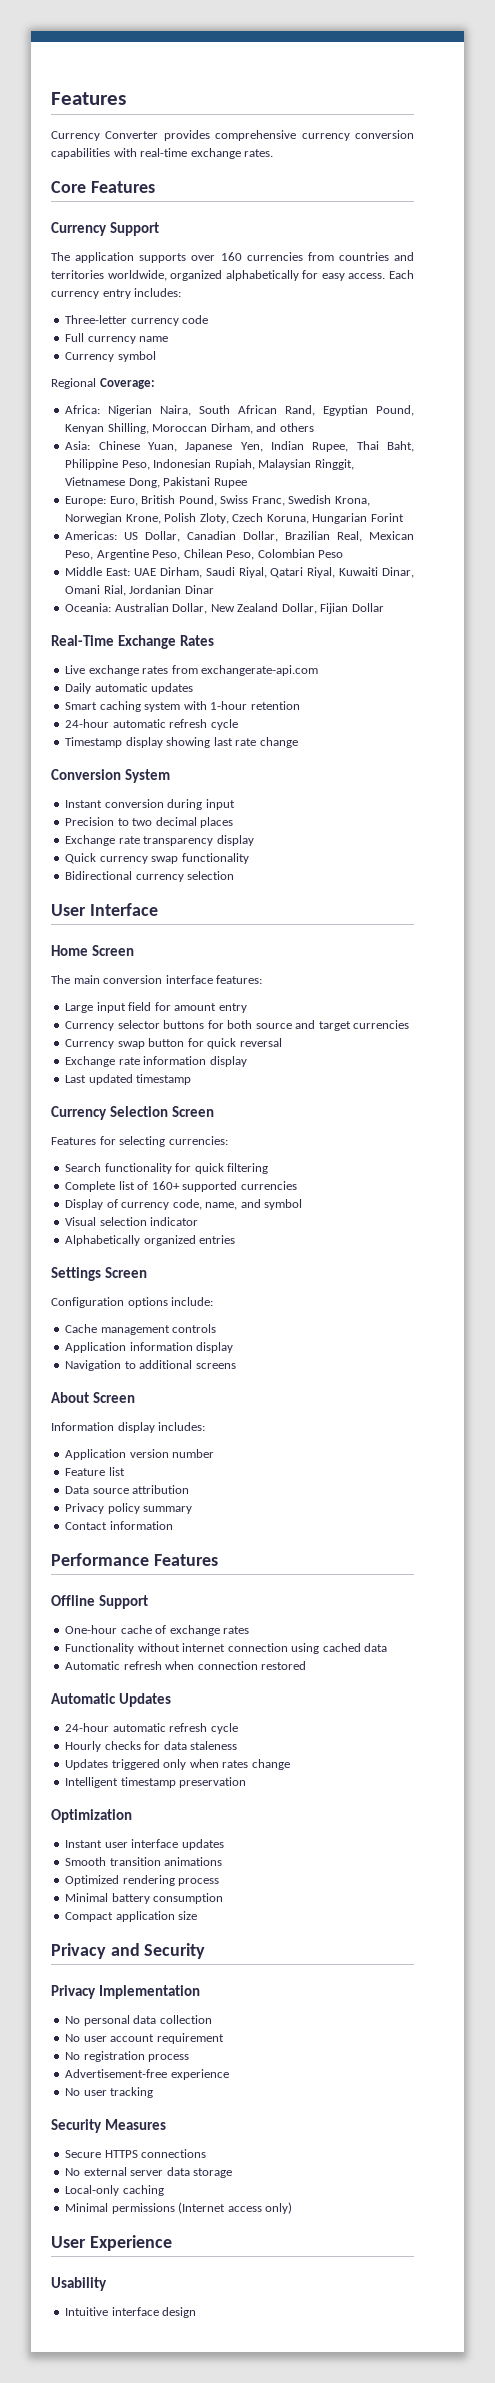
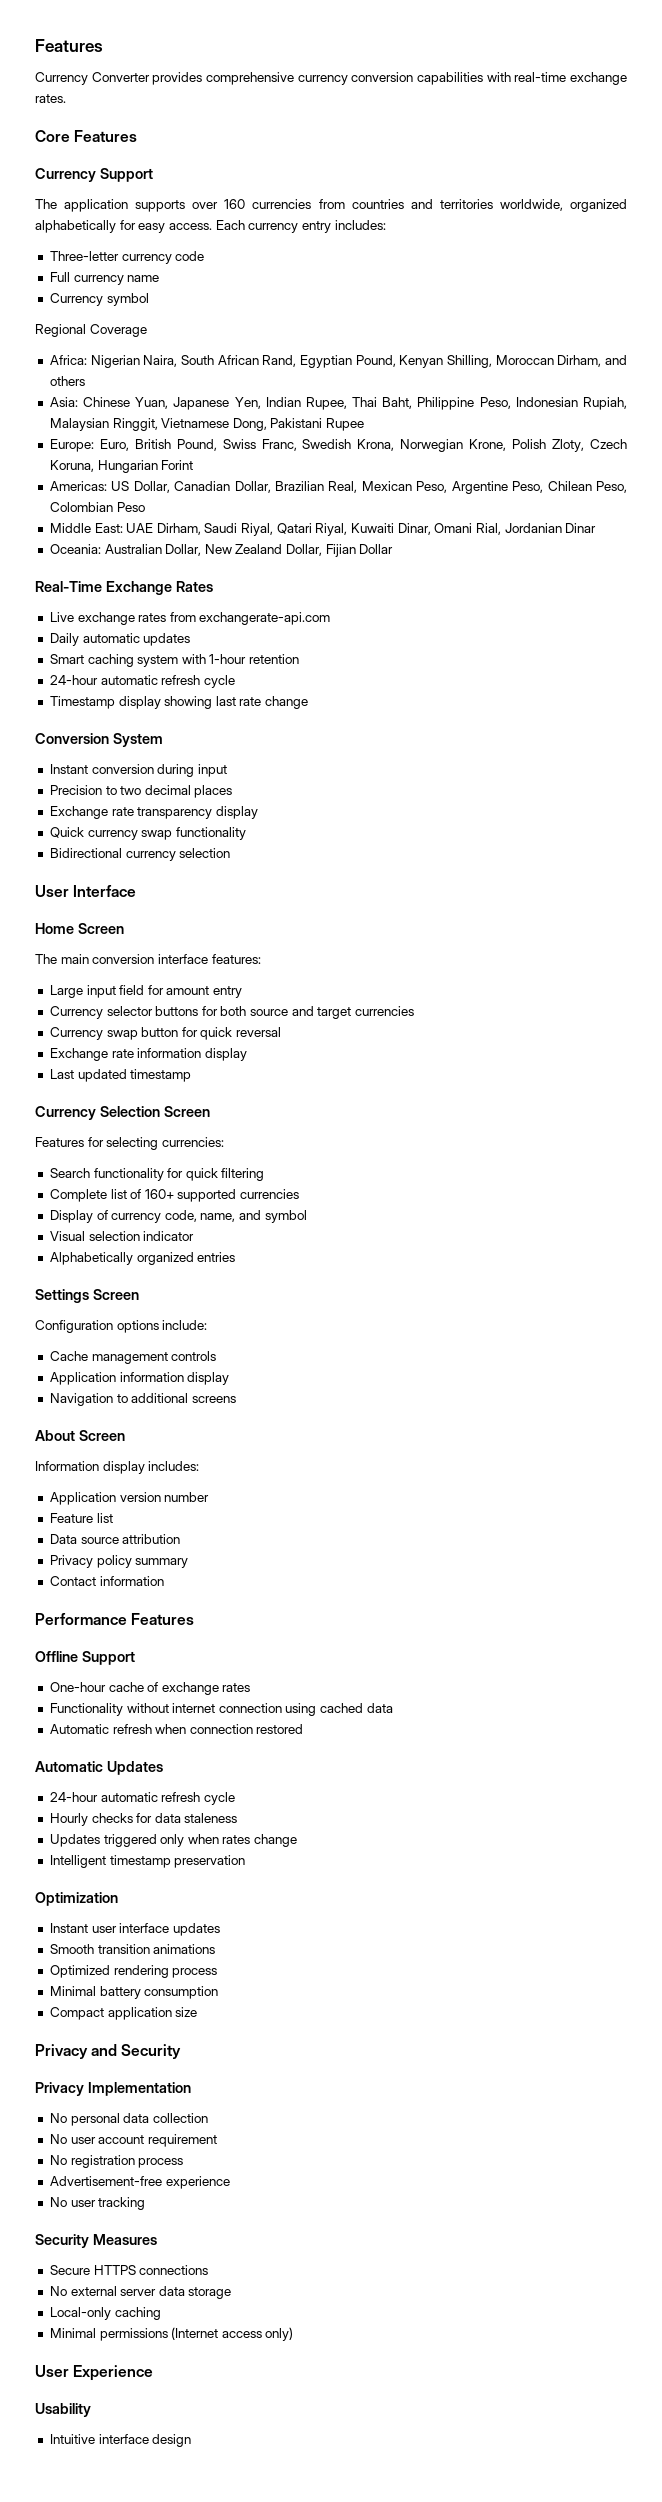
[99,378,155,389] Coverage: -> [89,324,147,337] Coverage

